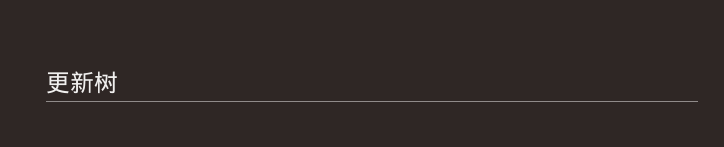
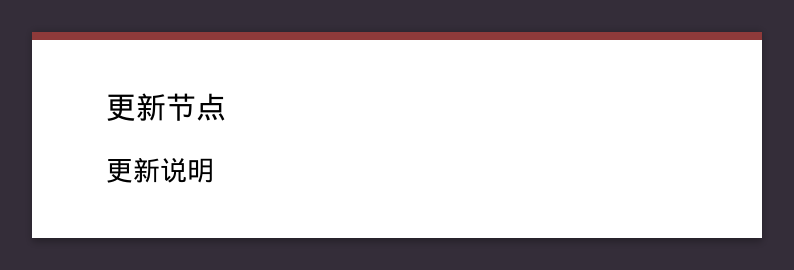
[46,71,118,94] 更新树 -> [106,93,226,121] [106,157,214,183] 更新节点 // 更新说明

